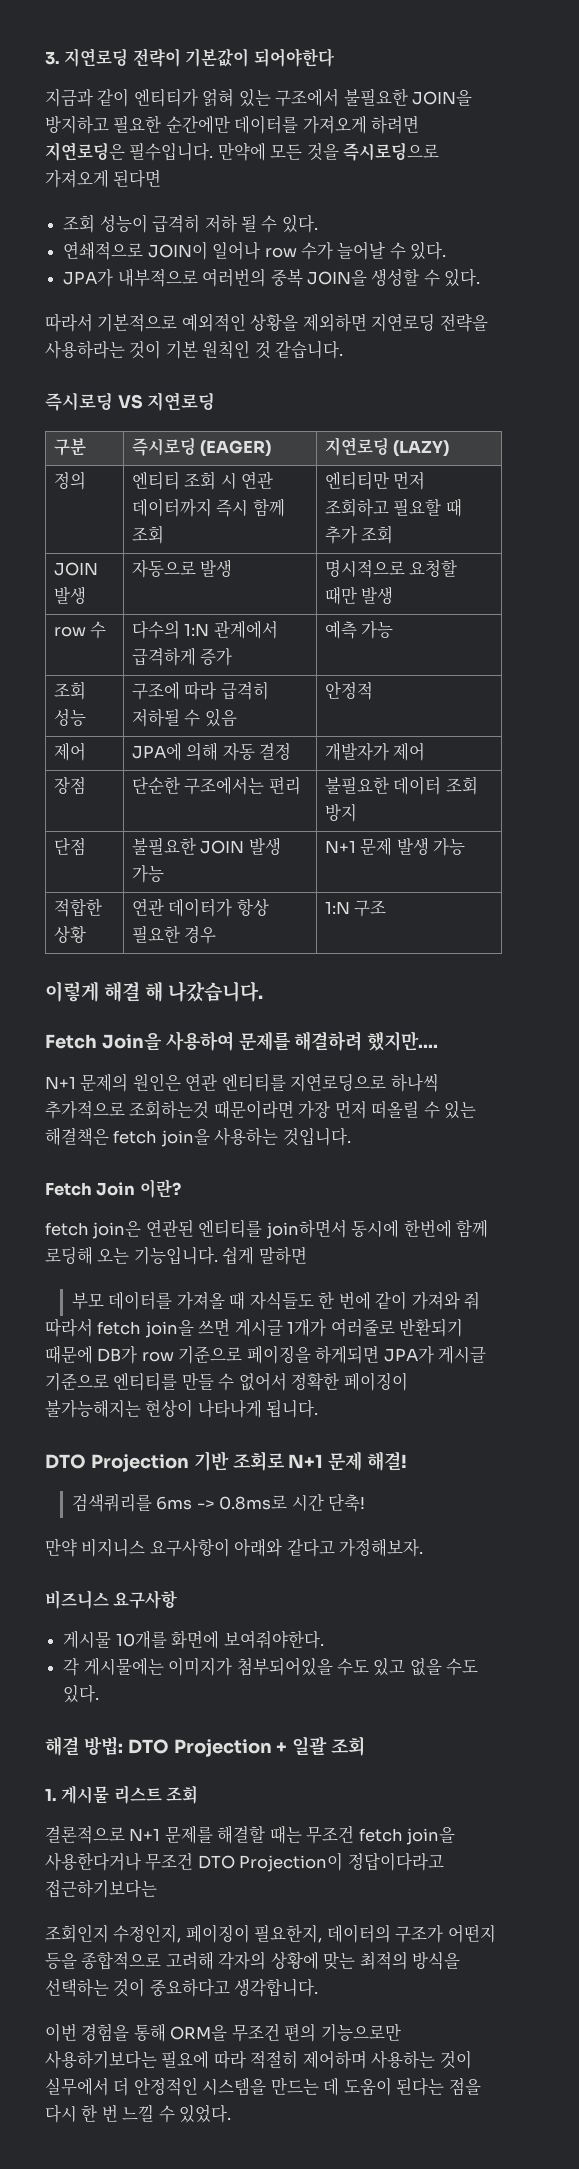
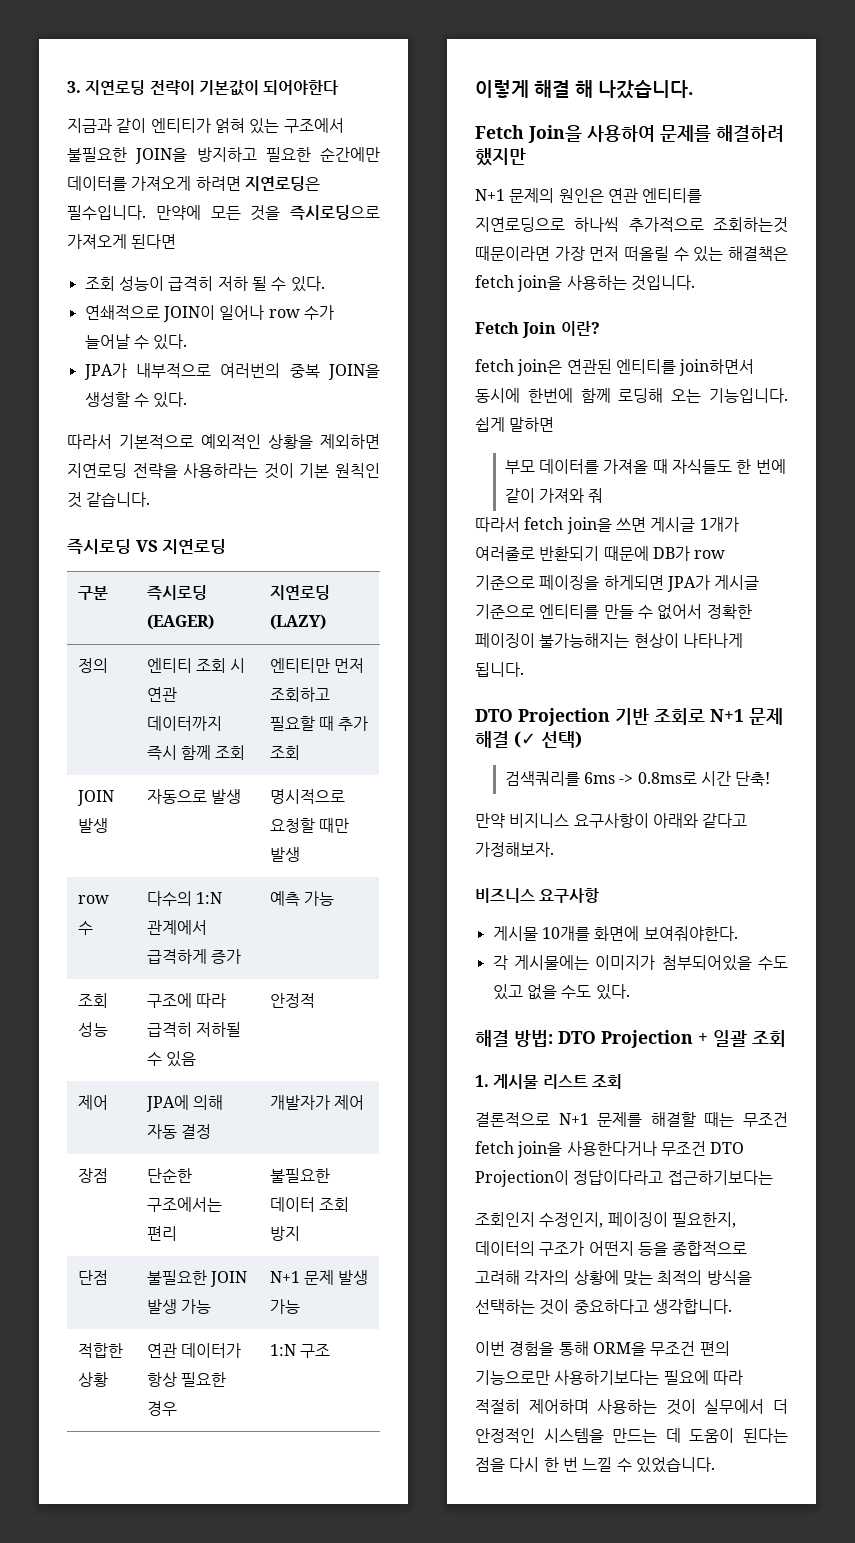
[367,1031,439,1051] 했지만.... -> [475,148,526,166] 했지만
[367,1451,408,1471] 해결! -> [475,731,582,748] 해결 (✓ 선택)
[179,2105,232,2123] 있었다. -> [635,1457,715,1473] 있었습니다.

